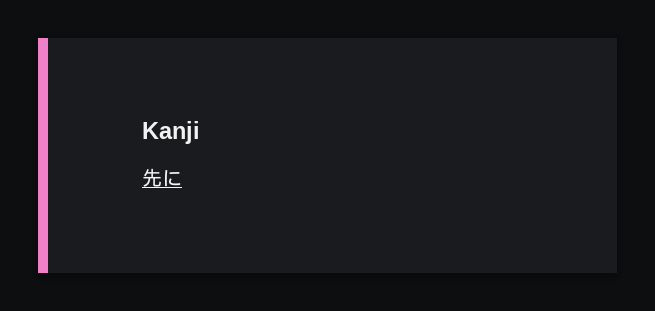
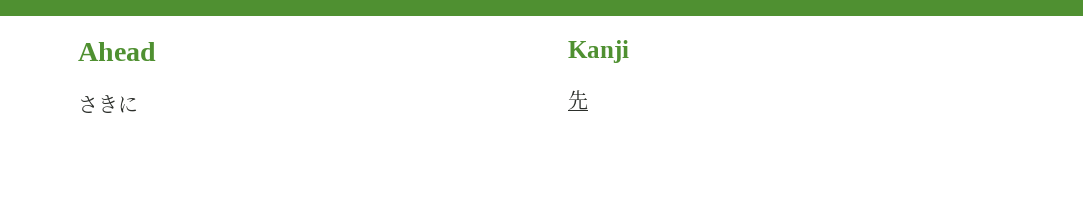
(142, 132) none -> [78,42,156,61] [78,95,138,113] Ahead // さきに //
[162,170,182,187] に -> (588, 100) none

